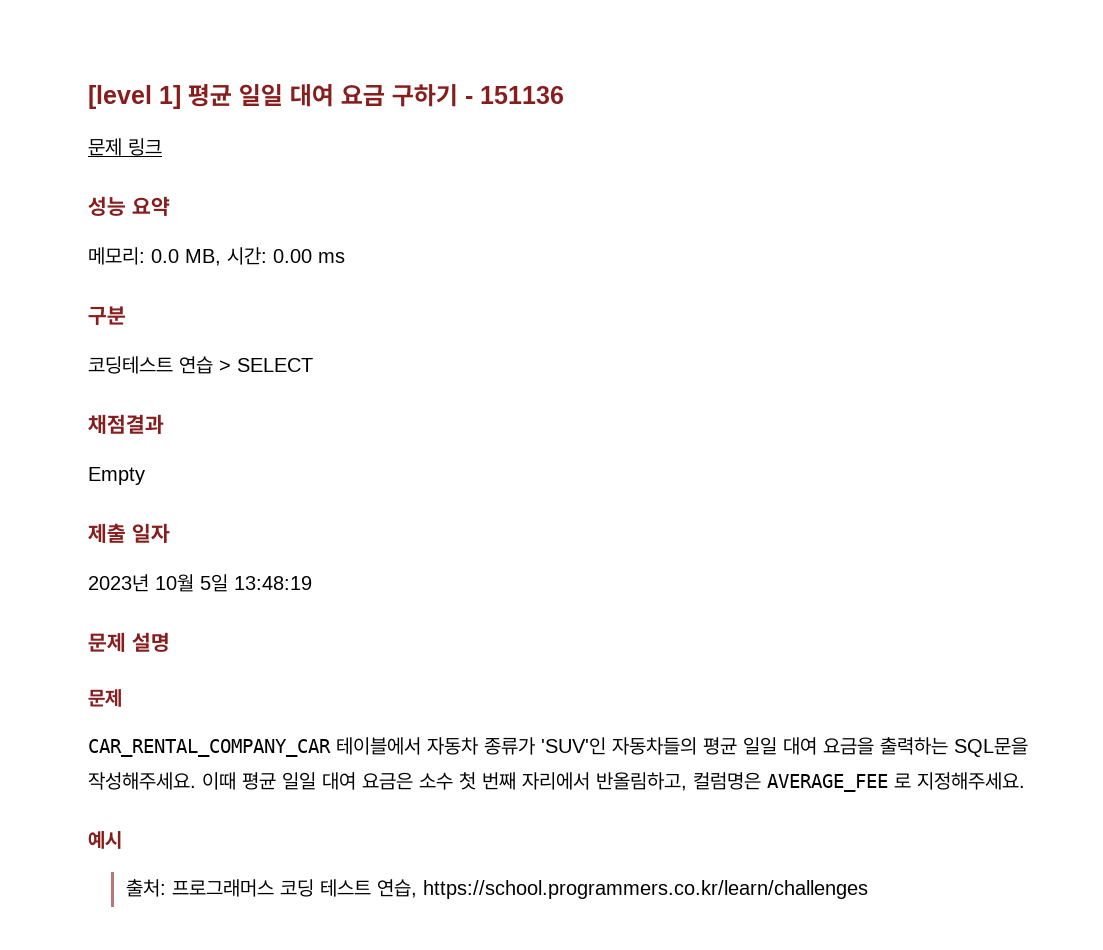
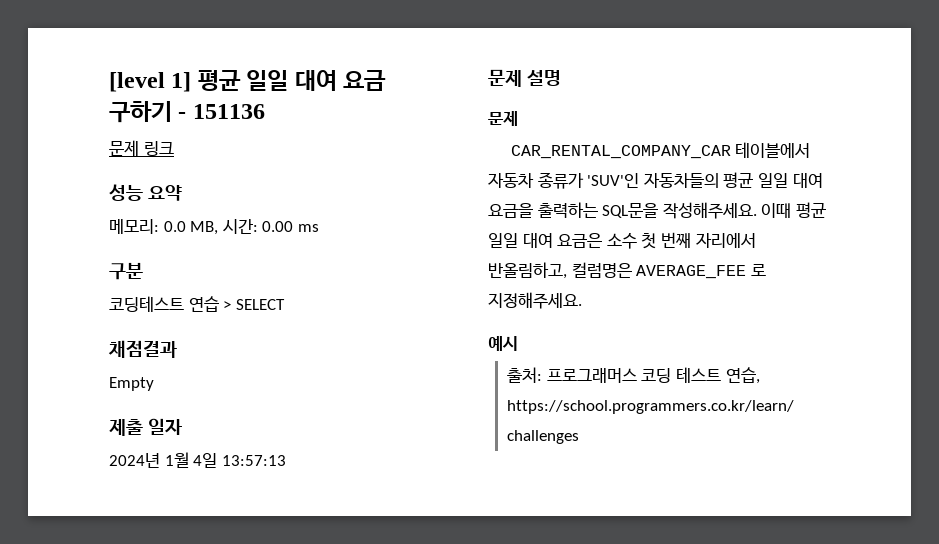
[88,574,312,592] 2023년 10월 5일 13:48:19 -> [109,452,286,468] 2024년 1월 4일 13:57:13

